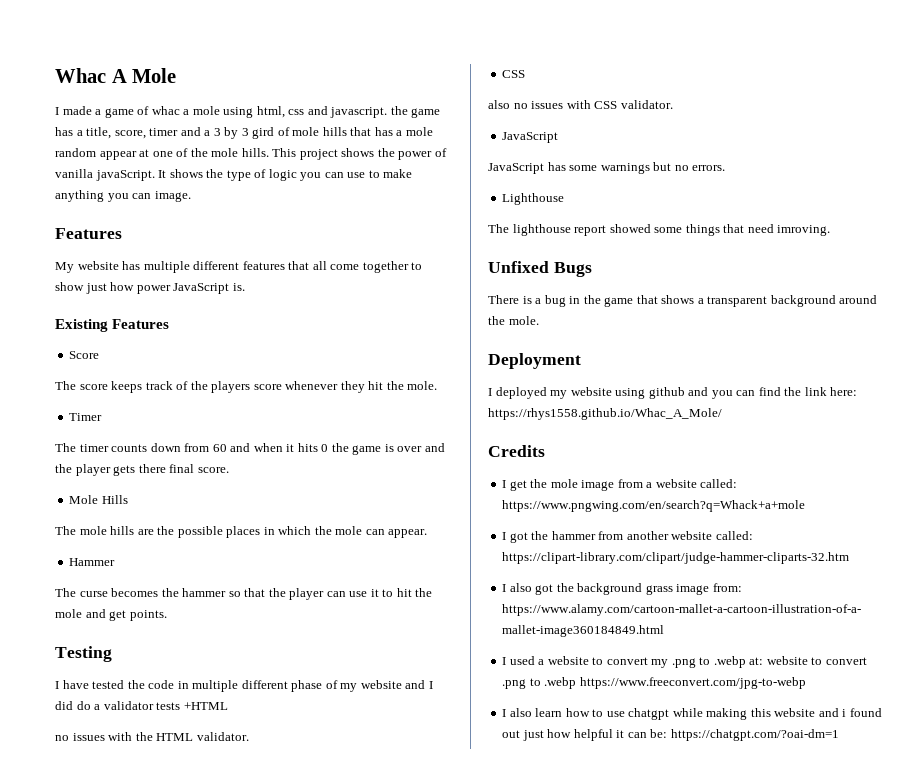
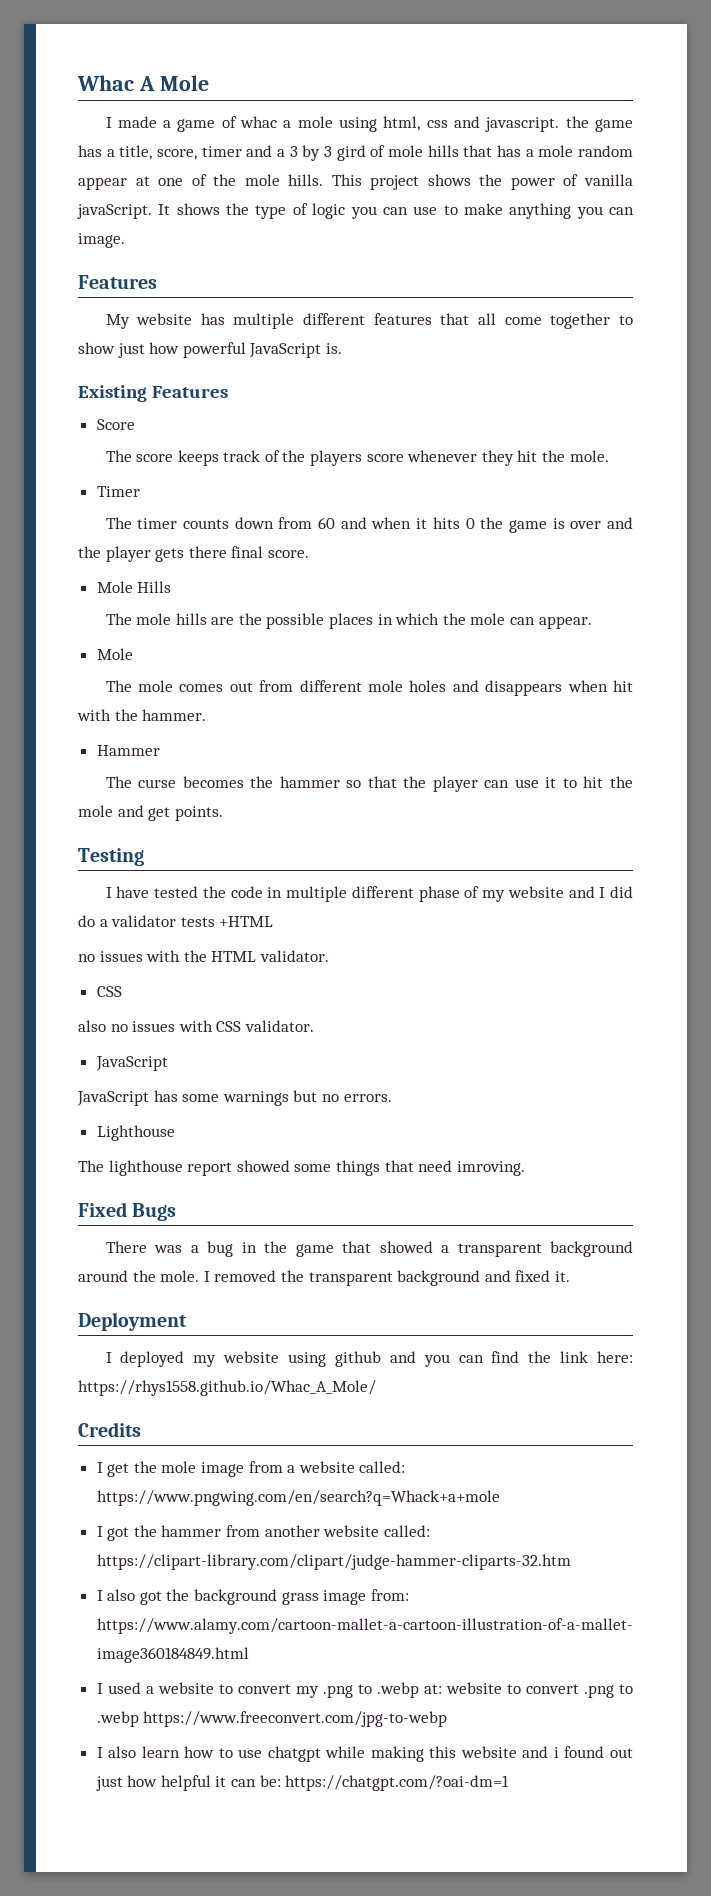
[136,285,171,294] power -> [182,342,246,358] powerful
(428, 533) none -> [96,648,133,660] [105,680,633,696] [77,709,207,721] // Mole // The mole comes out from different mole holes and disappears when hit with the hammer.
[488,261,549,273] Unfixed -> [78,1202,127,1217] Fixed
[522,296,532,304] is -> [154,1245,183,1253] was
[661,295,695,304] shows -> [379,1241,433,1253] showed
(539, 320) none -> [203,1270,570,1286] I removed the transparent background and fixed it.

